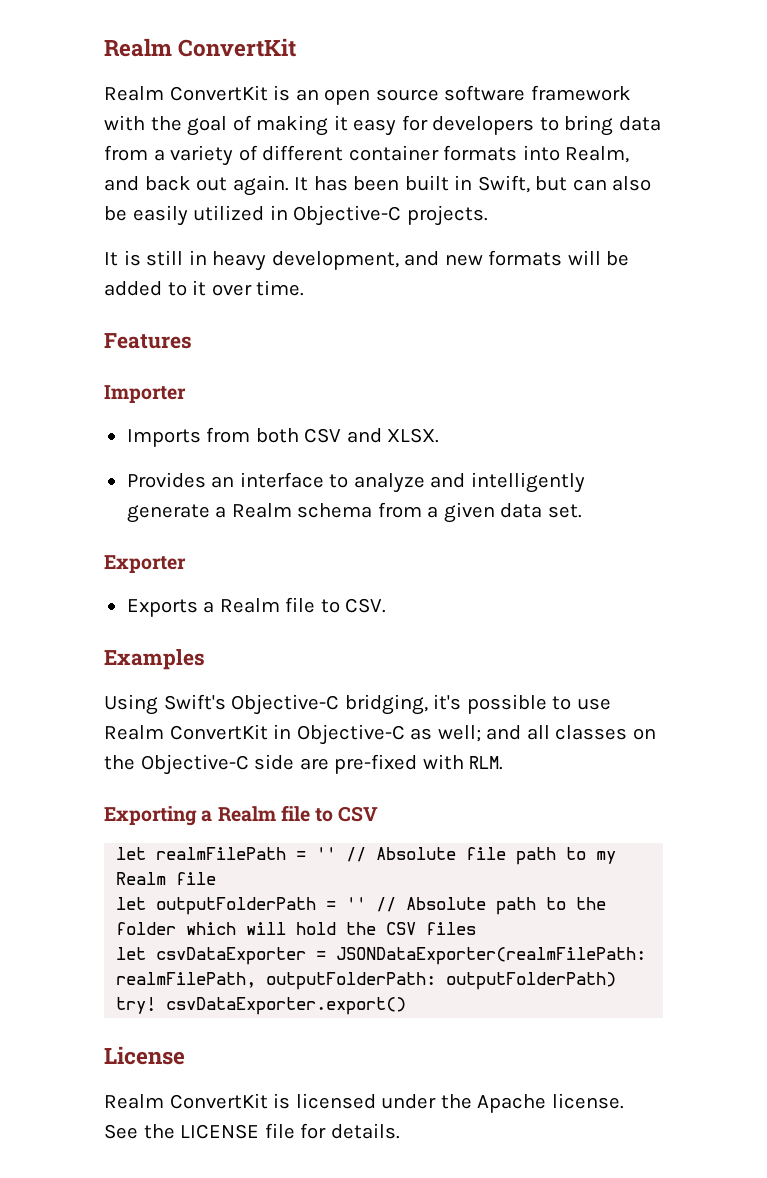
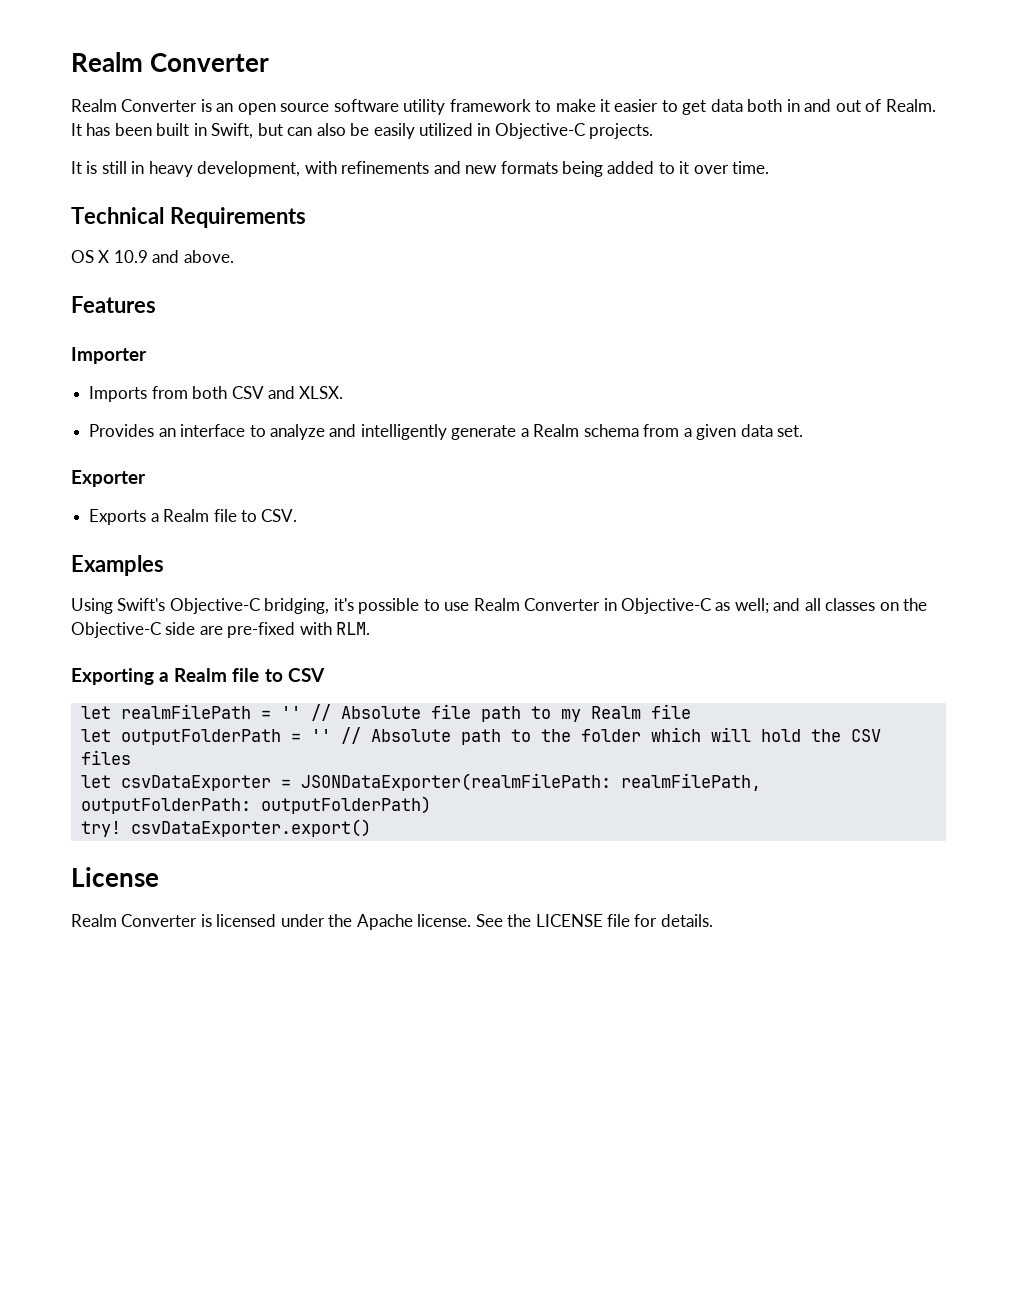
[104,38,297,57] [104,85,268,101] Realm ConvertKit // Realm ConvertKit -> [71,52,270,72] [71,99,198,112] Realm Converter // Realm Converter
[530,85,631,101] [104,115,661,136] [104,145,630,166] [104,175,289,196] framework with the goal of making it easy for developers to bring data from a variety of different container formats into Realm, and back out again. -> [403,99,936,115] utility framework to make it easier to get data both in and out of Realm.
(399, 260) none -> [304,161,430,174] with refinements
[567,250,630,266] will be -> [562,161,604,177] being
(305, 288) none -> [71,207,306,228] [71,250,234,263] // Technical Requirements // OS X 10.9 and above.
[169,724,268,740] ConvertKit -> [524,598,601,611] Converter
[169,1093,268,1109] ConvertKit -> [121,914,198,927] Converter

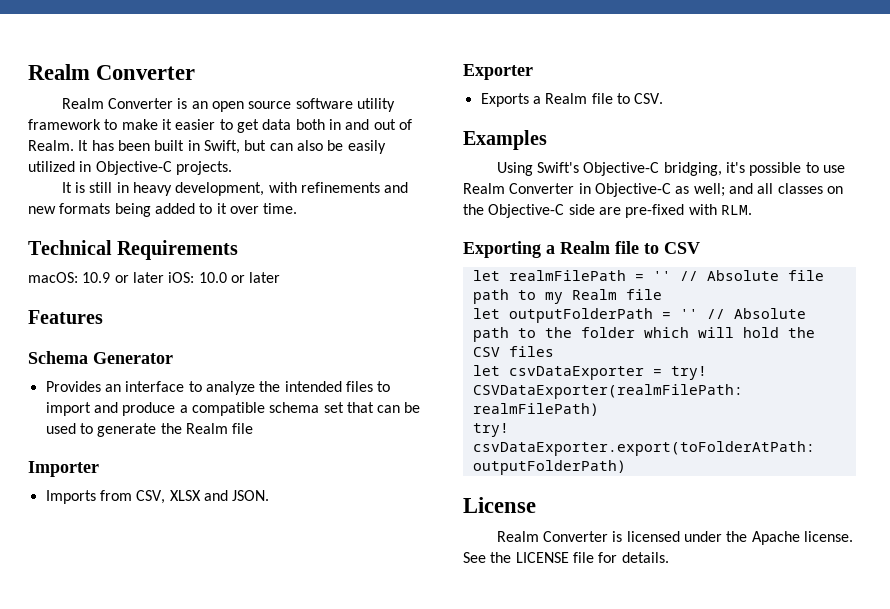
[71,250,234,263] [71,296,156,313] [71,347,147,364] [89,386,344,402] OS X 10.9 and above. // Features // Importer // Imports from both CSV and XLSX. -> [28,272,281,283] [28,310,103,324] [28,351,173,364] macOS: 10.9 or later iOS: 10.0 or later // Features // Schema Generator
[329,424,803,440] and intelligently generate a Realm schema from a given data set. -> [259,381,391,392] [45,402,421,416] [45,423,254,437] [28,461,99,477] [45,490,270,504] the intended files to import and produce a compatible schema set that can be used to generate the Realm file // Importer // Imports from CSV, XLSX and JSON.
[300,773,761,791] [80,796,431,814] [80,819,371,837] JSONDataExporter(realmFilePath: realmFilePath, outputFolderPath: outputFolderPath) // try! csvDataExporter.export() -> [670,366,707,380] [472,384,743,399] [472,403,599,416] [472,423,509,437] [472,441,815,456] [472,460,626,475] try! CSVDataExporter(realmFilePath: realmFilePath) // try! csvDataExporter.export(toFolderAtPath: outputFolderPath)

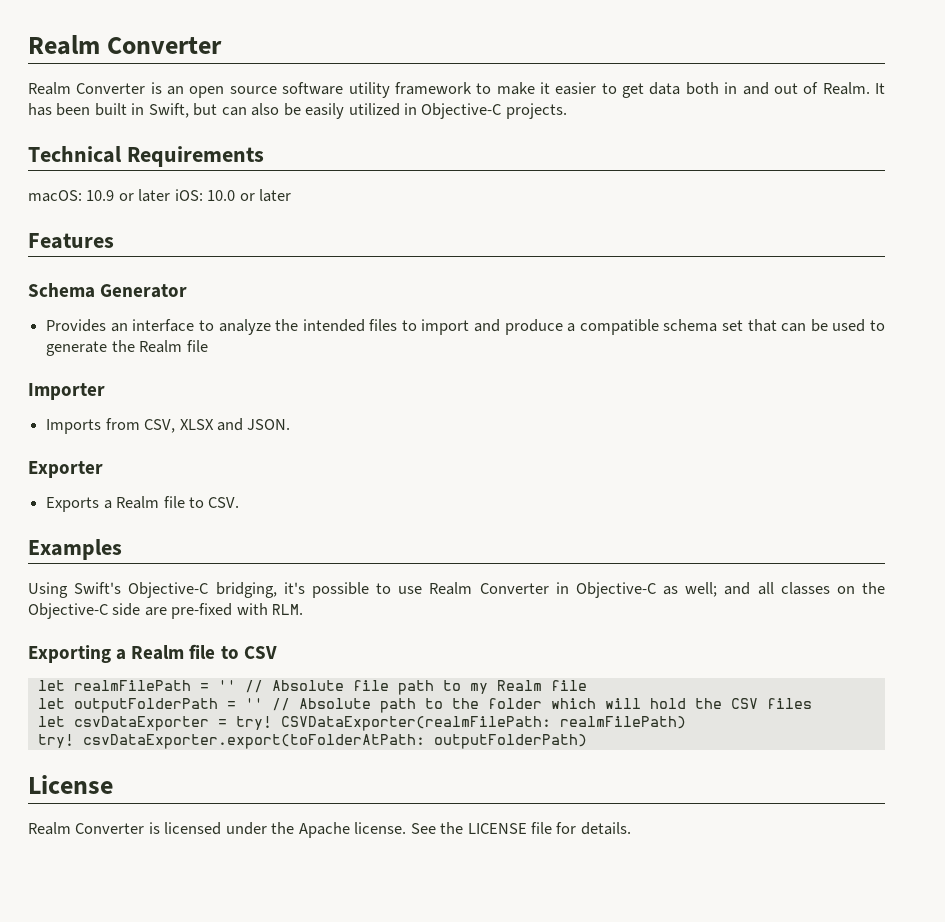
[61,182,409,196] [28,203,298,217] // It is still in heavy development, with refinements and new formats being added to it over time. -> (567, 111) none

